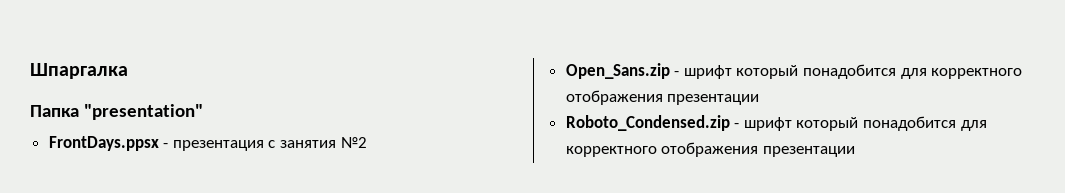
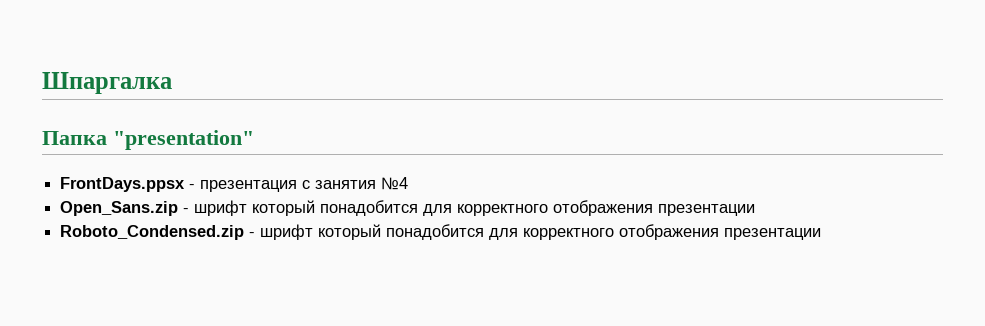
[340,137,367,148] №2 -> [381,177,409,190] №4

